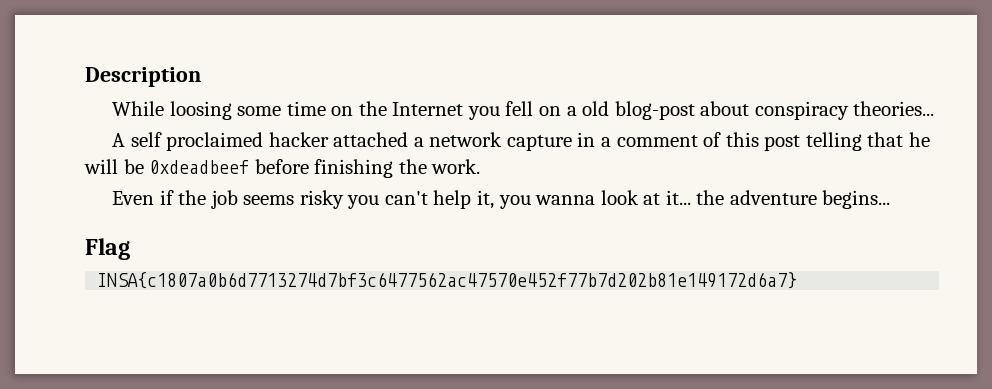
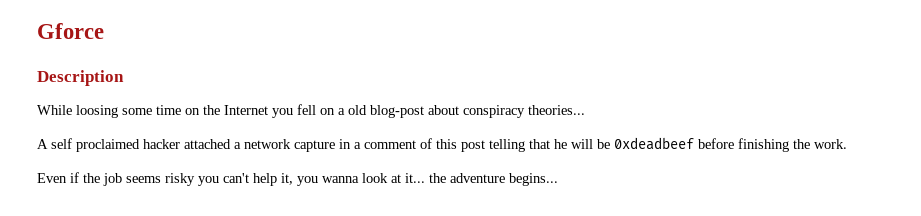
(85, 77) none -> [37,23,104,39] Gforce //
[85,238,130,260] [97,272,798,289] // Flag // INSA{c1807a0b6d7713274d7bf3c6477562ac47570e452f77b7d202b81e149172d6a7} -> (558, 179) none

